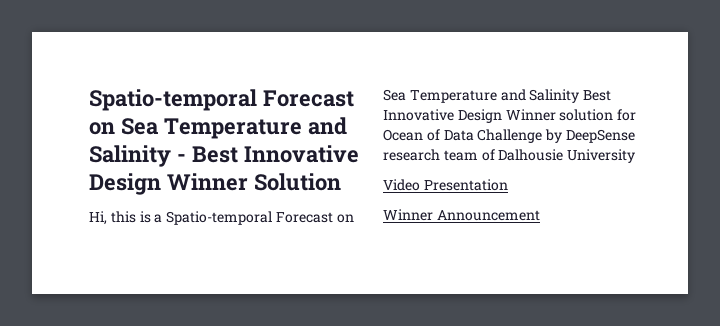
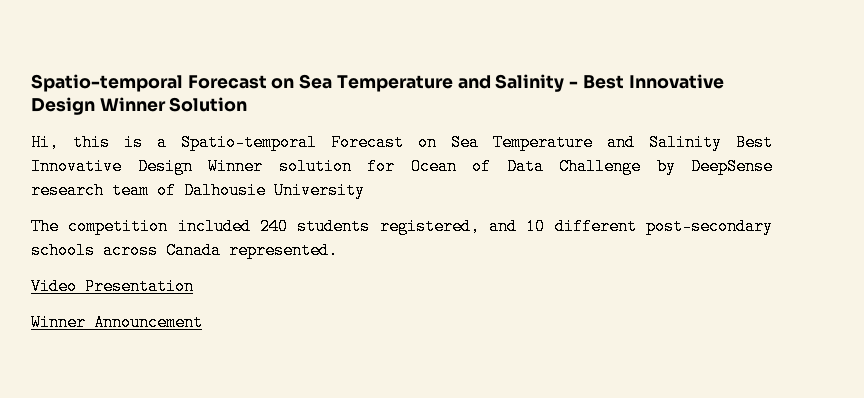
(636, 156) none -> [31,218,773,235] [31,242,338,259] // The competition included 240 students registered, and 10 different post-secondary schools across Canada represented.

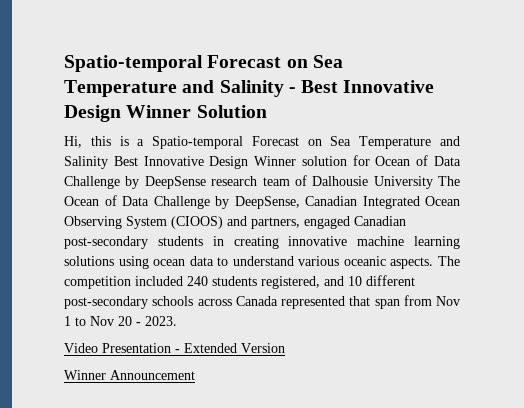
(365, 190) // -> [438,176,460,186] [64,195,460,209] [64,216,406,229] [64,236,460,249] [64,256,434,269] The Ocean of Data Challenge by DeepSense, Canadian Integrated Ocean Observing System (CIOOS) and partners, engaged Canadian post-secondary students in creating innovative machine learning solutions using ocean data to understand various oceanic aspects.
[229,242,338,259] represented. -> [281,295,460,309] [64,316,177,326] represented that span from Nov 1 to Nov 20 - 2023.
(194, 286) none -> [175,343,285,353] - Extended Version

